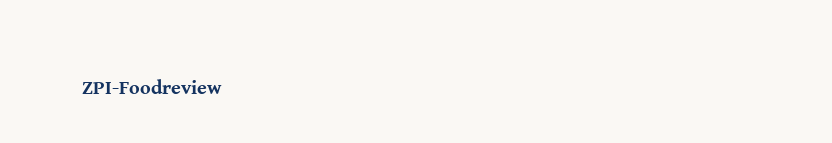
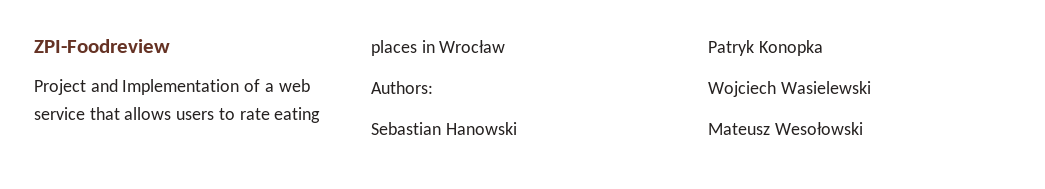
(222, 86) none -> [34,79,310,95] [34,107,321,123] [371,40,506,56] [371,81,433,94] [371,122,517,135] [708,40,823,56] [708,81,871,97] [708,122,863,135] // Project and Implementation of a web service that allows users to rate eating places in Wrocław // Authors: // Sebastian Hanowski // Patryk Konopka // Wojciech Wasielewski // Mateusz Wesołowski

